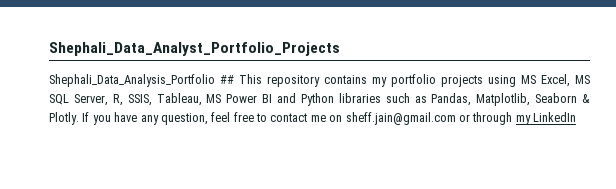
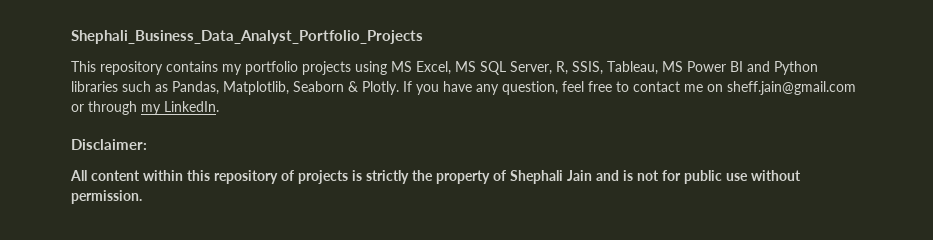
[49,42,340,56] [49,74,234,87] Shephali_Data_Analyst_Portfolio_Projects // Shephali_Data_Analysis_Portfolio ## -> [71,30,423,44] Shephali_Business_Data_Analyst_Portfolio_Projects //
[533,112,576,122] LinkedIn -> [164,101,219,112] [71,139,147,150] [70,170,801,184] [71,190,142,204] LinkedIn. // Disclaimer: // All content within this repository of projects is strictly the property of Shephali Jain and is not for public use without permission.

